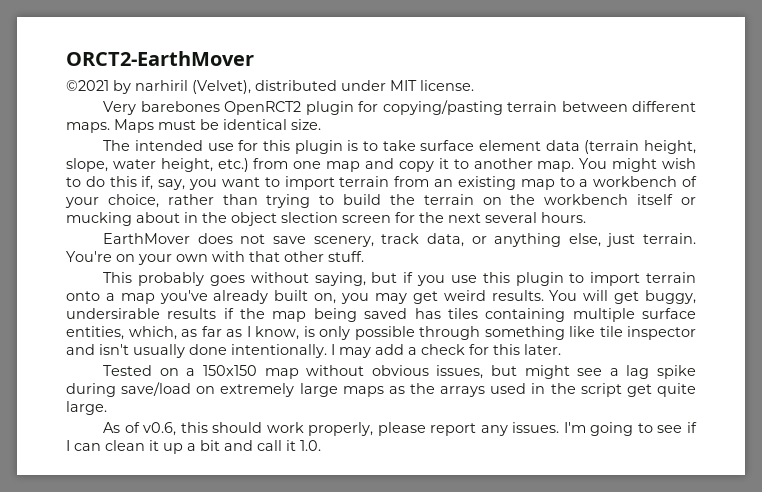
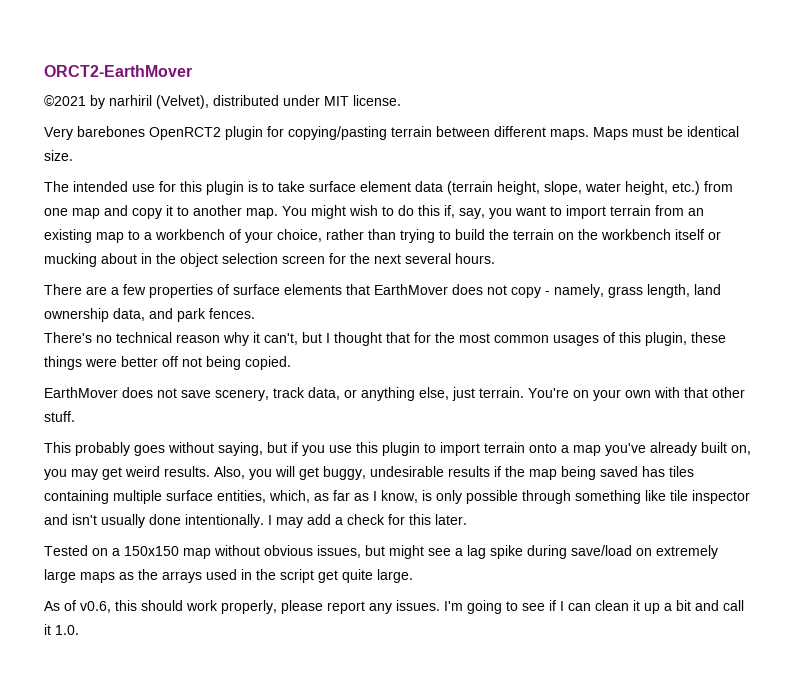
[281,212,338,223] slection -> [222,253,278,264] selection
(586, 217) none -> [44,284,721,298] [44,308,255,322] [44,332,726,346] [44,356,291,370] // There are a few properties of surface elements that EarthMover does not copy - namely, grass length, land ownership data, and park fences. // There's no technical reason why it can't, but I thought that for the most common usages of this plugin, these things were better off not being copied.
[549,290,578,301] You -> [214,466,272,480] Also, you
[66,308,160,319] undersirable -> [370,466,444,477] undesirable

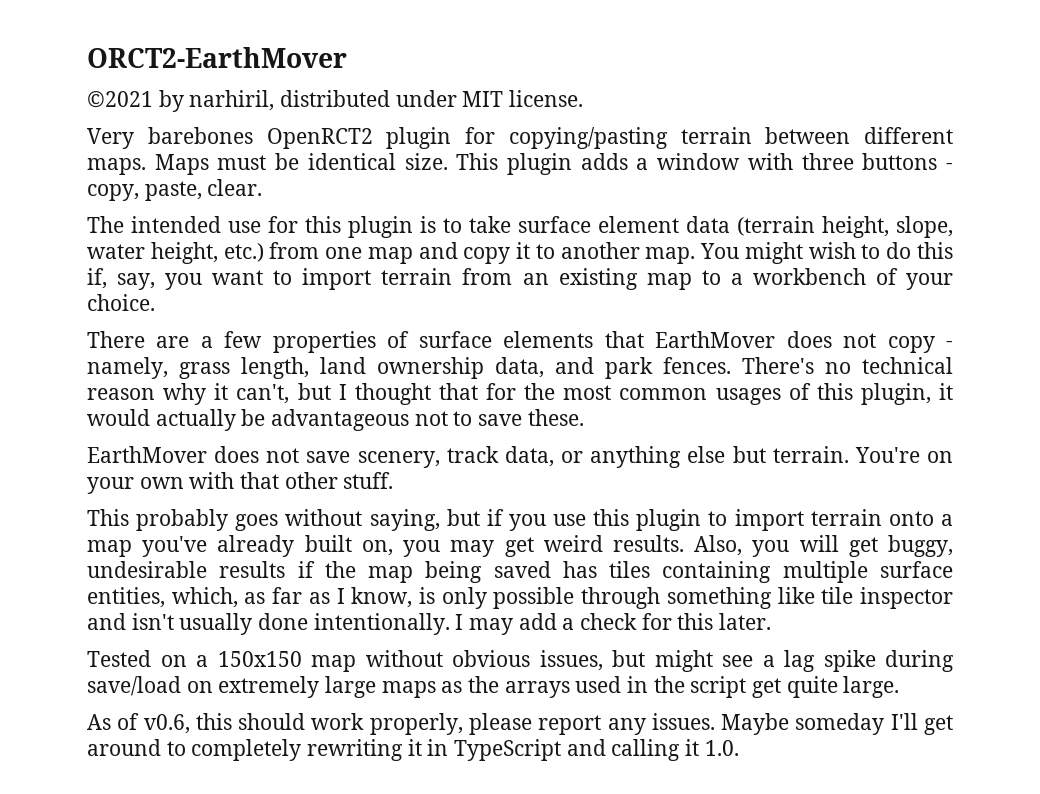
[109,95,209,109] narhiril (Velvet), -> [189,90,275,111] narhiril,
(73, 155) none -> [456,153,953,175] [87,179,263,201] This plugin adds a window with three buttons - copy, paste, clear.
[277,229,721,243] [44,253,495,267] choice, rather than trying to build the terrain on the workbench itself or mucking about in the object selection screen for the next several hours. -> [87,294,155,311] choice.
(255, 313) // -> (731, 365) none
[691,332,726,343] [44,356,291,370] these things were better off not being copied. -> [939,383,953,400] [87,409,584,431] it would actually be advantageous not to save these.
[419,387,475,401] else, just -> [687,446,766,463] else but
[444,600,744,614] I'm going to see if I can clean it up a bit and call -> [721,713,954,735] [87,739,681,761] Maybe someday I'll get around to completely rewriting it in TypeScript and calling

